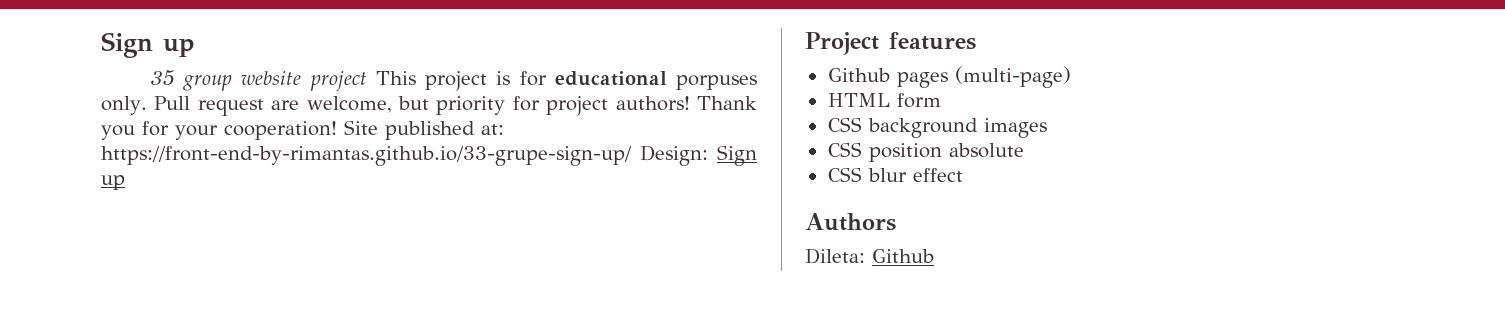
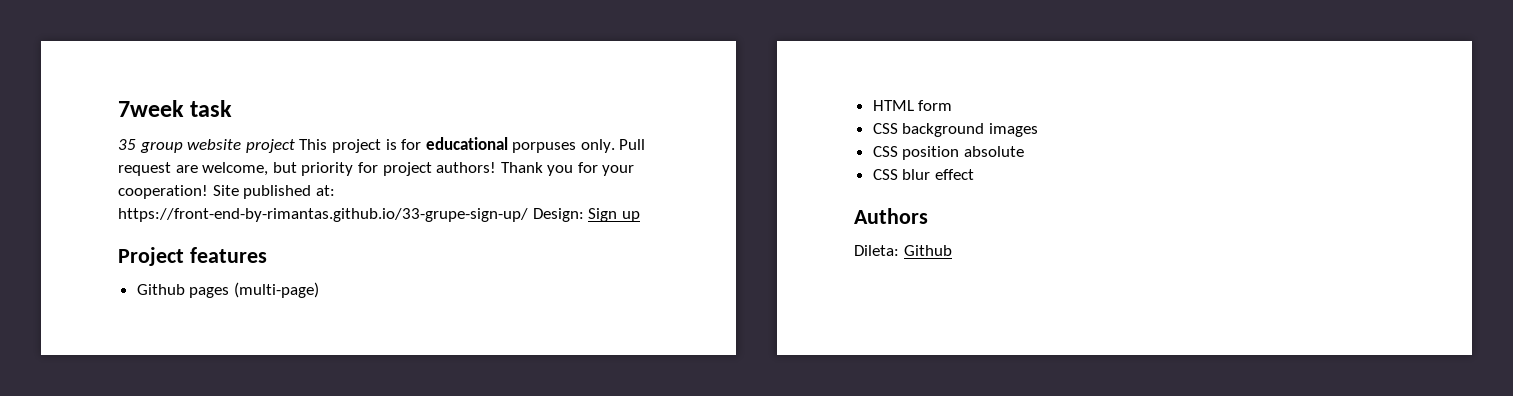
[101,32,195,58] Sign up -> [118,100,233,117] 7week task

